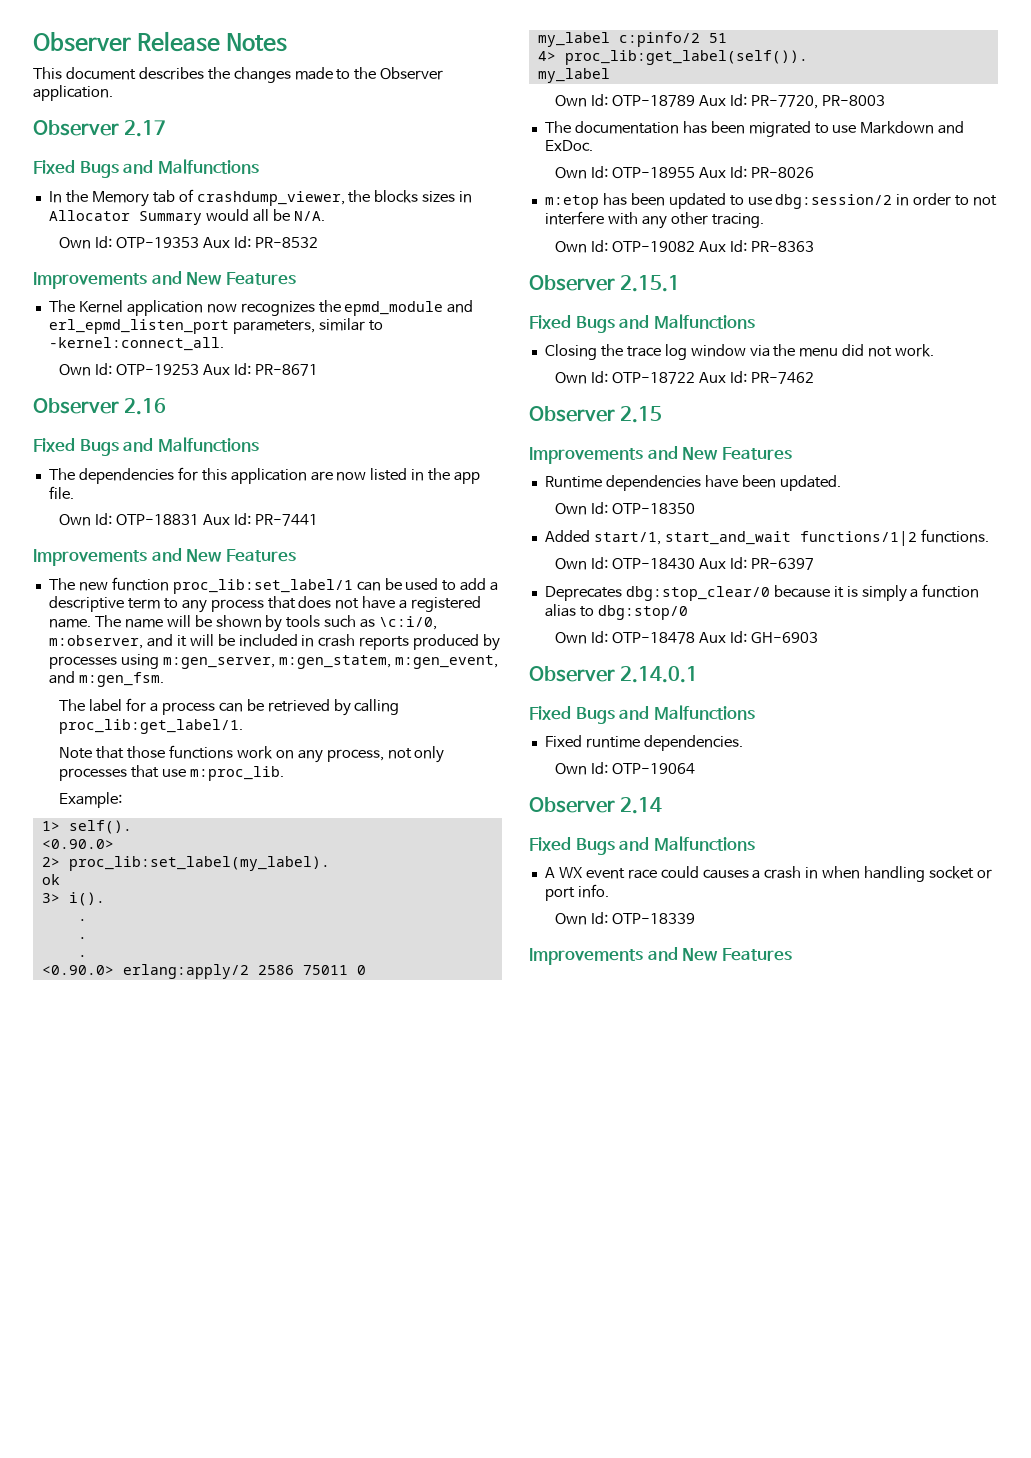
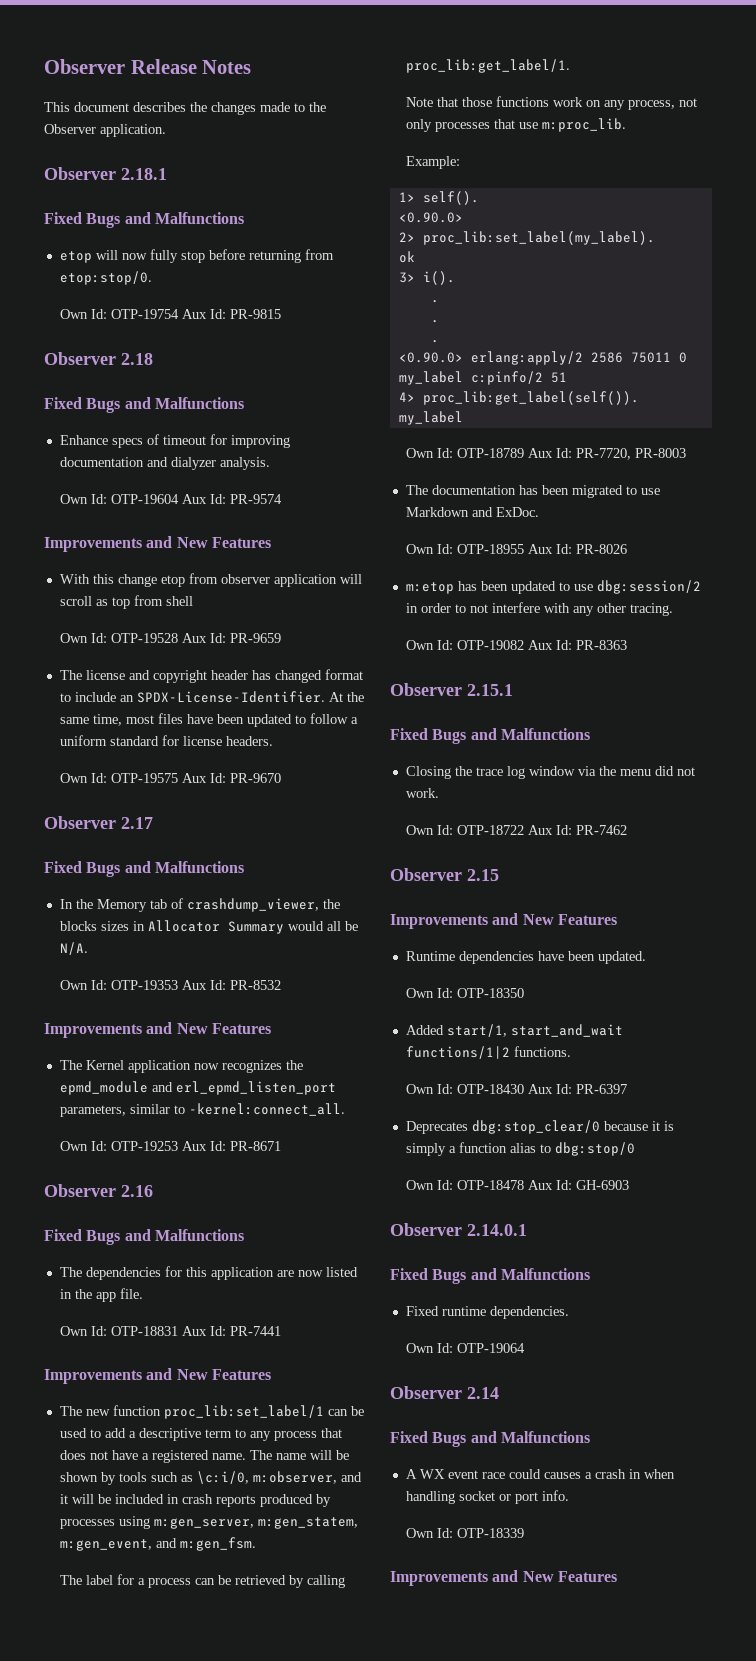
(113, 93) none -> [44,167,167,180] [44,212,244,228] [59,249,334,263] [59,271,152,285] [60,309,282,319] [44,352,153,365] [44,397,244,413] [59,434,290,448] [59,457,270,470] [60,494,283,504] [44,536,271,552] [59,573,362,587] [59,595,193,609] [60,633,282,643] [59,669,363,683] [59,691,364,703] [59,713,358,727] [59,735,273,746] [60,773,282,783] // Observer 2.18.1 // Fixed Bugs and Malfunctions // etop will now fully stop before returning from etop:stop/0. // Own Id: OTP-19754 Aux Id: PR-9815 // Observer 2.18 // Fixed Bugs and Malfunctions // Enhance specs of timeout for improving documentation and dialyzer analysis. // Own Id: OTP-19604 Aux Id: PR-9574 // Improvements and New Features // With this change etop from observer application will scroll as top from shell // Own Id: OTP-19528 Aux Id: PR-9659 // The license and copyright header has changed format to include an SPDX-License-Identifier. At the same time, most files have been updated to follow a uniform standard for license headers. // Own Id: OTP-19575 Aux Id: PR-9670

